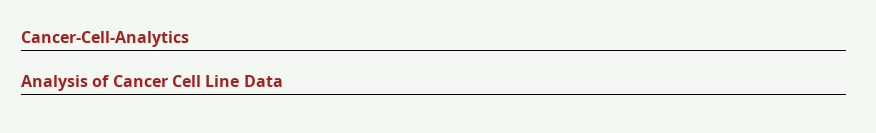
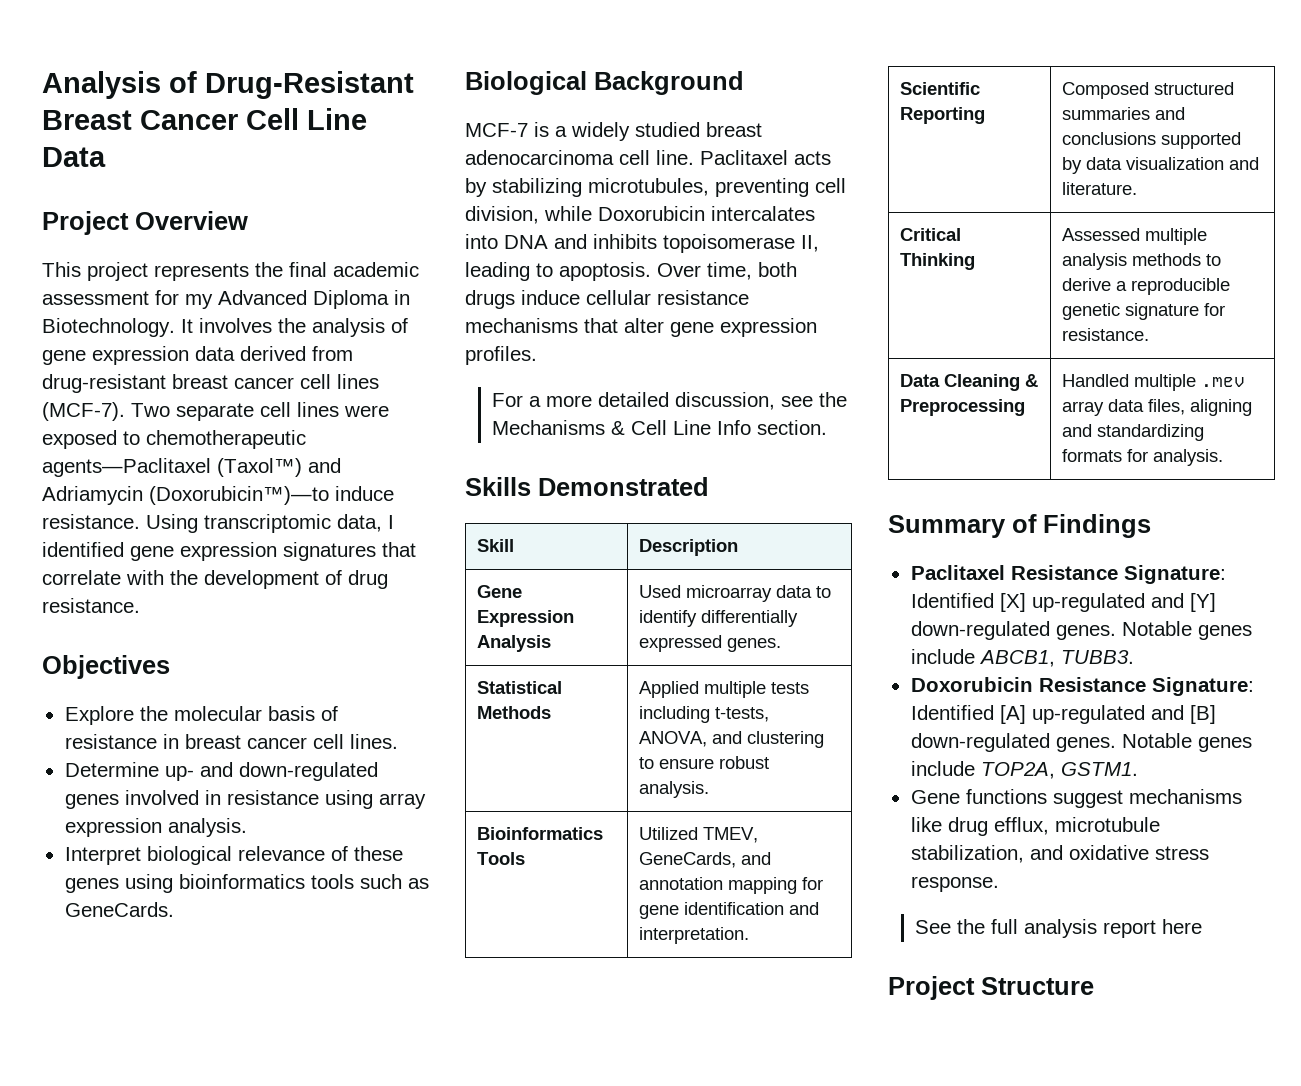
[21,31,189,47] Cancer-Cell-Analytics // -> (42, 85) none
(110, 81) none -> [205,71,414,99] [42,110,132,130] Drug-Resistant Breast
(283, 81) none -> [42,211,248,235] [42,262,419,281] [42,290,410,309] [42,318,408,337] [42,346,353,365] [42,374,379,393] [42,402,389,421] [42,430,306,449] [42,458,341,477] [42,486,394,505] [42,514,394,533] [42,542,416,561] [42,570,388,589] [42,598,140,613] [42,655,170,679] [64,706,338,725] [64,734,398,749] [64,762,378,781] [64,790,426,809] [64,818,247,837] [64,846,403,865] [64,874,429,893] [64,902,174,917] [465,71,744,95] [465,122,762,141] [465,150,831,165] [465,178,846,197] [465,206,815,224] [465,234,819,253] [465,262,797,281] [465,290,749,309] [465,318,817,337] [465,346,537,365] [492,392,848,410] [492,420,828,435] [465,477,709,496] [476,539,514,552] [638,539,738,556] [476,585,522,598] [476,610,574,627] [476,635,551,652] [638,585,831,602] [638,610,798,627] [638,635,781,652] [476,681,562,694] [476,706,551,719] [638,681,809,698] [638,706,769,723] [638,731,824,748] [638,756,769,769] [638,781,709,798] [476,827,603,840] [476,852,525,865] [638,827,758,843] [638,852,771,868] [638,877,823,894] [638,902,819,919] [638,927,749,944] [899,82,980,95] [899,107,985,124] [1061,82,1234,99] [1061,107,1185,120] [1061,132,1241,149] [1061,157,1259,174] [1061,182,1137,195] [899,228,961,241] [899,253,975,270] [1061,228,1207,245] [1061,253,1221,270] [1061,278,1230,295] [1061,303,1225,320] [1061,328,1149,341] [899,374,1038,391] [899,399,1025,416] [1061,374,1245,391] [1061,399,1252,416] [1061,424,1204,441] [1061,449,1223,466] [888,514,1151,538] [910,565,1226,584] [910,593,1216,612] [910,621,1252,640] [910,649,1134,667] [910,677,1254,696] [910,705,1216,724] [910,733,1252,752] [910,761,1138,779] [910,789,1242,808] [910,817,1160,836] [910,845,1209,863] [910,876,999,892] [915,919,1203,938] [888,976,1094,1000] // Project Overview // This project represents the final academic assessment for my Advanced Diploma in Biotechnology. It involves the analysis of gene expression data derived from drug-resistant breast cancer cell lines (MCF-7). Two separate cell lines were exposed to chemotherapeutic agents—Paclitaxel (Taxol™) and Adriamycin (Doxorubicin™)—to induce resistance. Using transcriptomic data, I identified gene expression signatures that correlate with the development of drug resistance. // Objectives // Explore the molecular basis of resistance in breast cancer cell lines. // Determine up- and down-regulated genes involved in resistance using array expression analysis. // Interpret biological relevance of these genes using bioinformatics tools such as GeneCards. // Biological Background // MCF-7 is a widely studied breast adenocarcinoma cell line. Paclitaxel acts by stabilizing microtubules, preventing cell division, while Doxorubicin intercalates into DNA and inhibits topoisomerase II, leading to apoptosis. Over time, both drugs induce cellular resistance mechanisms that alter gene expression profiles. // For a more detailed discussion, see the Mechanisms & Cell Line Info section. // Skills Demonstrated // Skill | Description // Gene Expression Analysis | Used microarray data to identify differentially expressed genes. // Statistical Methods | Applied multiple tests including t-tests, ANOVA, and clustering to ensure robust analysis. // Bioinformatics Tools | Utilized TMEV, GeneCards, and annotation mapping for gene identification and interpretation. // Scientific Reporting | Composed structured summaries and conclusions supported by data visualization and literature. // Critical Thinking | Assessed multiple analysis methods to derive a reproducible genetic signature for resistance. // Data Cleaning & Preprocessing | Handled multiple .mev array data files, aligning and standardizing formats for analysis. // Summary of Findings // Paclitaxel Resistance Signature: Identified [X] up-regulated and [Y] down-regulated genes. Notable genes include ABCB1, TUBB3. // Doxorubicin Resistance Signature: Identified [A] up-regulated and [B] down-regulated genes. Notable genes include TOP2A, GSTM1. // Gene functions suggest mechanisms like drug efflux, microtubule stabilization, and oxidative stress response. // See the full analysis report here // Project Structure

